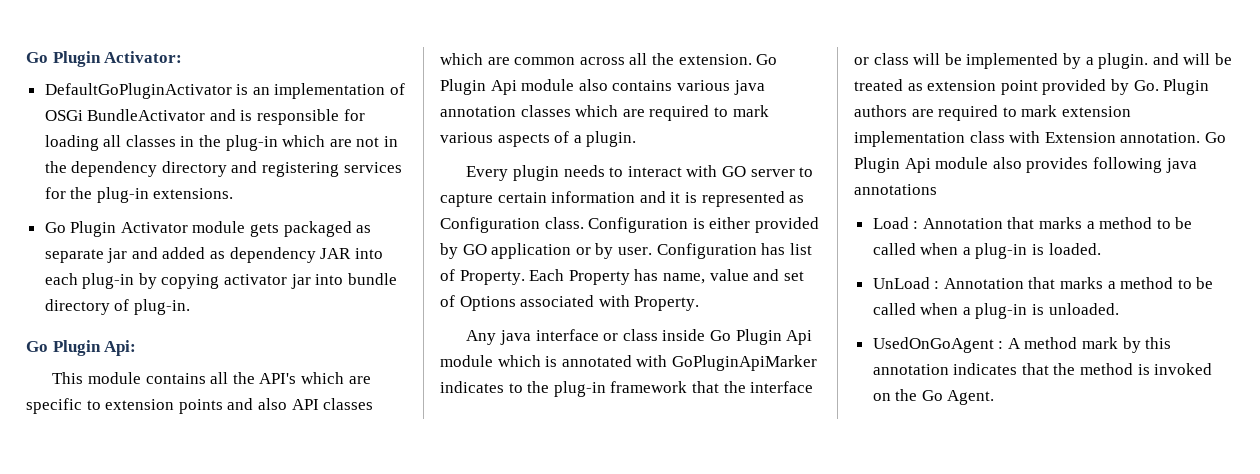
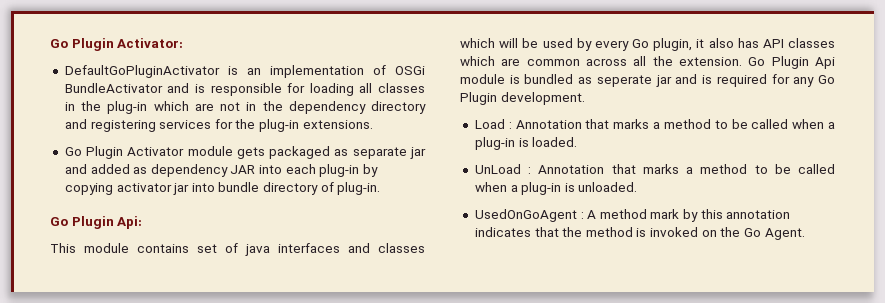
[210,372,371,384] [26,398,287,414] all the API's which are specific to extension points and also -> [197,243,425,256] [460,38,759,51] set of java interfaces and classes which will be used by every Go plugin, it also has
[578,79,765,95] [440,105,769,121] [440,131,637,147] [466,165,814,181] [440,191,805,207] [440,217,819,233] [440,243,812,259] [440,269,804,285] [440,295,700,311] [466,329,813,345] [440,355,817,371] [440,381,814,397] [854,53,1232,69] [854,79,1210,95] [854,105,1131,121] [854,131,1226,147] [854,157,1197,173] [854,184,937,195] also contains various java annotation classes which are required to mark various aspects of a plugin. // Every plugin needs to interact with GO server to capture certain information and it is represented as Configuration class. Configuration is either provided by GO application or by user. Configuration has list of Property. Each Property has name, value and set of Options associated with Property. // Any java interface or class inside Go Plugin Api module which is annotated with GoPluginApiMarker indicates to the plug-in framework that the interface or class will be implemented by a plugin. and will be treated as extension point provided by Go. Plugin authors are required to mark extension implementation class with Extension annotation. Go Plugin Api module also provides following java annotations -> [509,74,835,87] [460,92,585,105] is bundled as seperate jar and is required for any Go Plugin development.

